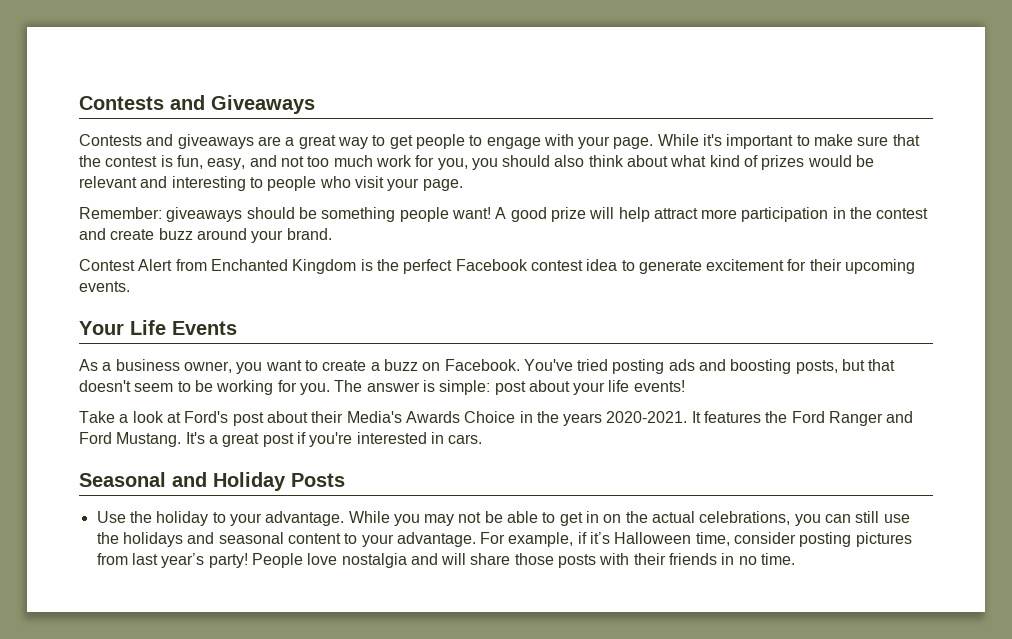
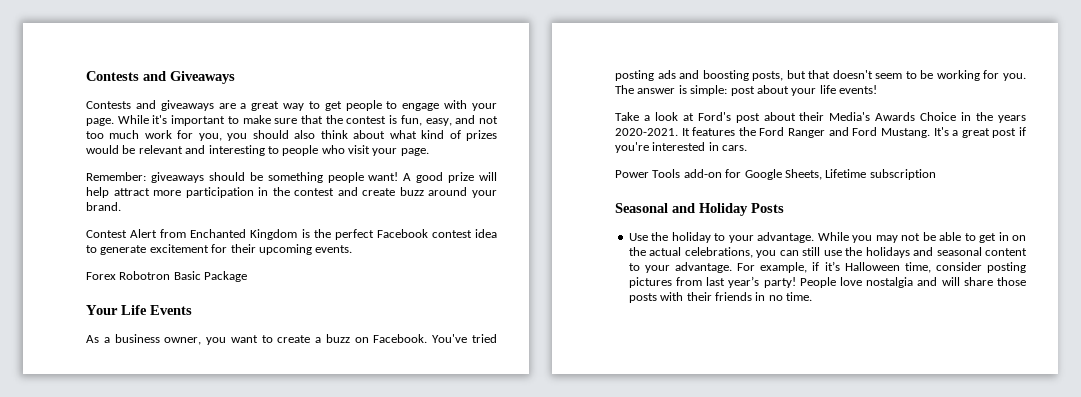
(130, 286) none -> [86,271,248,282] // Forex Robotron Basic Package
(483, 439) none -> [615,169,936,180] // Power Tools add-on for Google Sheets, Lifetime subscription

